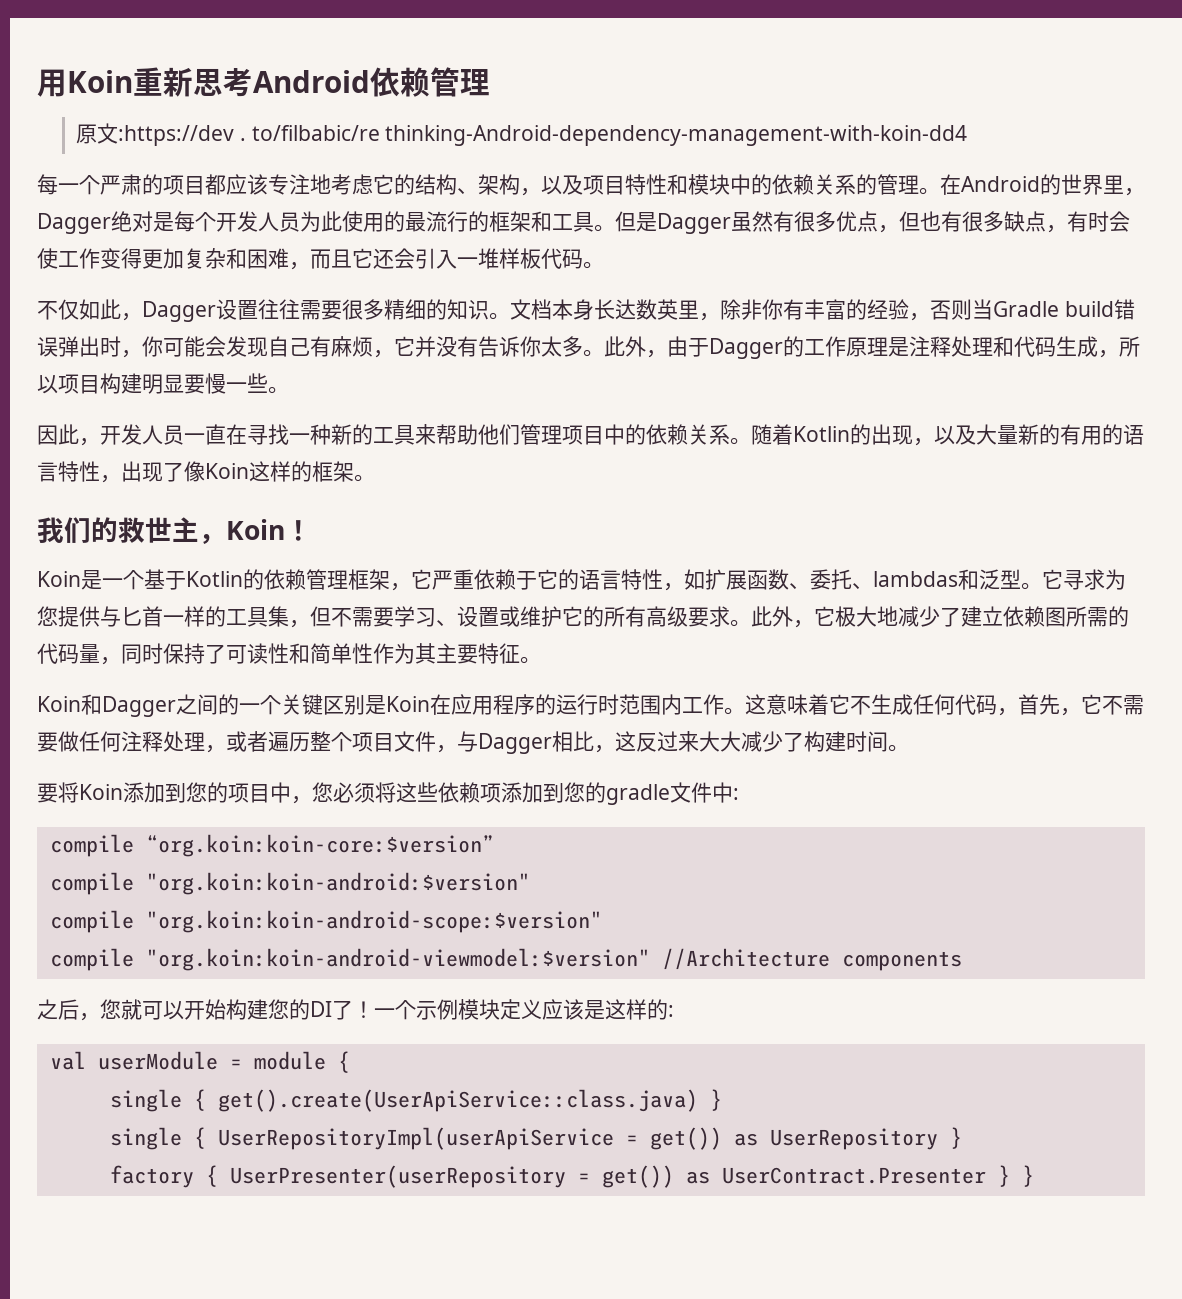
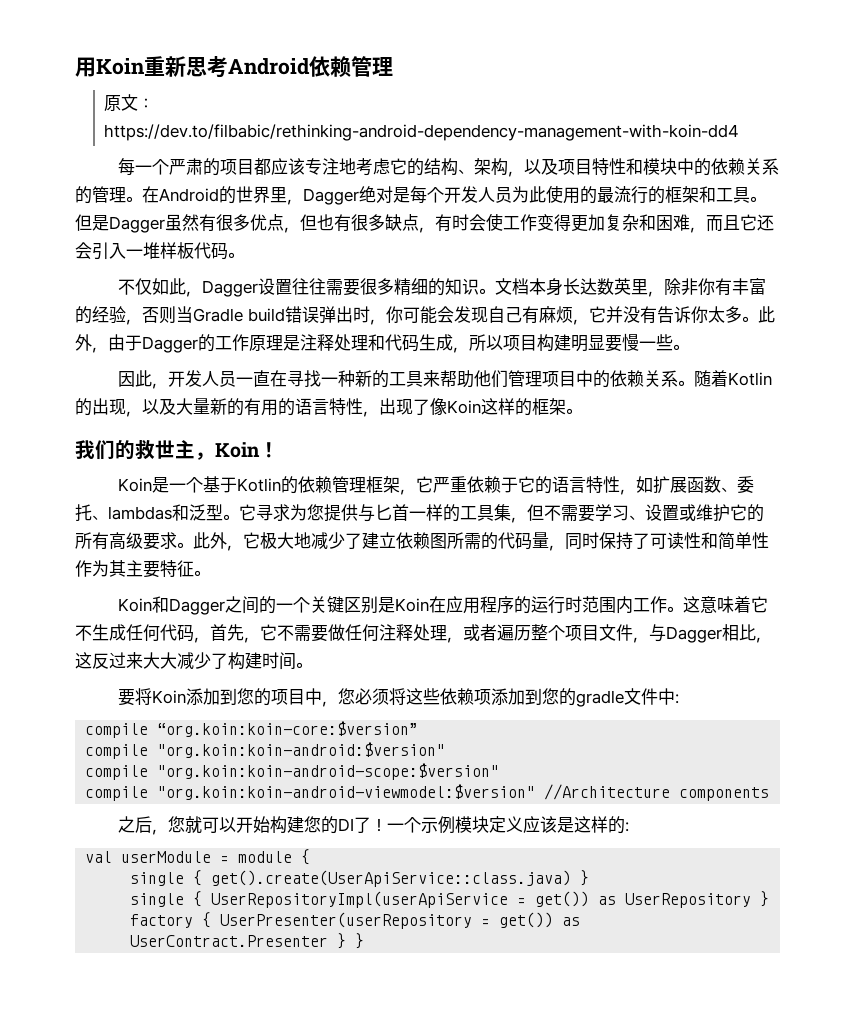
[118,125,968,146] :https://dev . to/filbabic/re thinking-Android-dependency-management-with-koin-dd4 -> [138,98,155,109] [104,124,740,141] ：https://dev.to/filbabic/rethinking-android-dependency-management-with-koin-dd4

